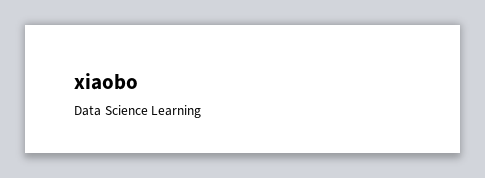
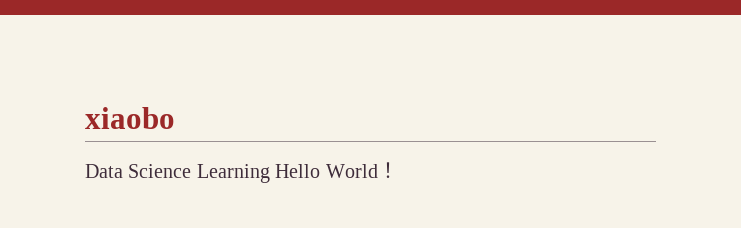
(202, 111) none -> [275,162,398,178] Hello World！

